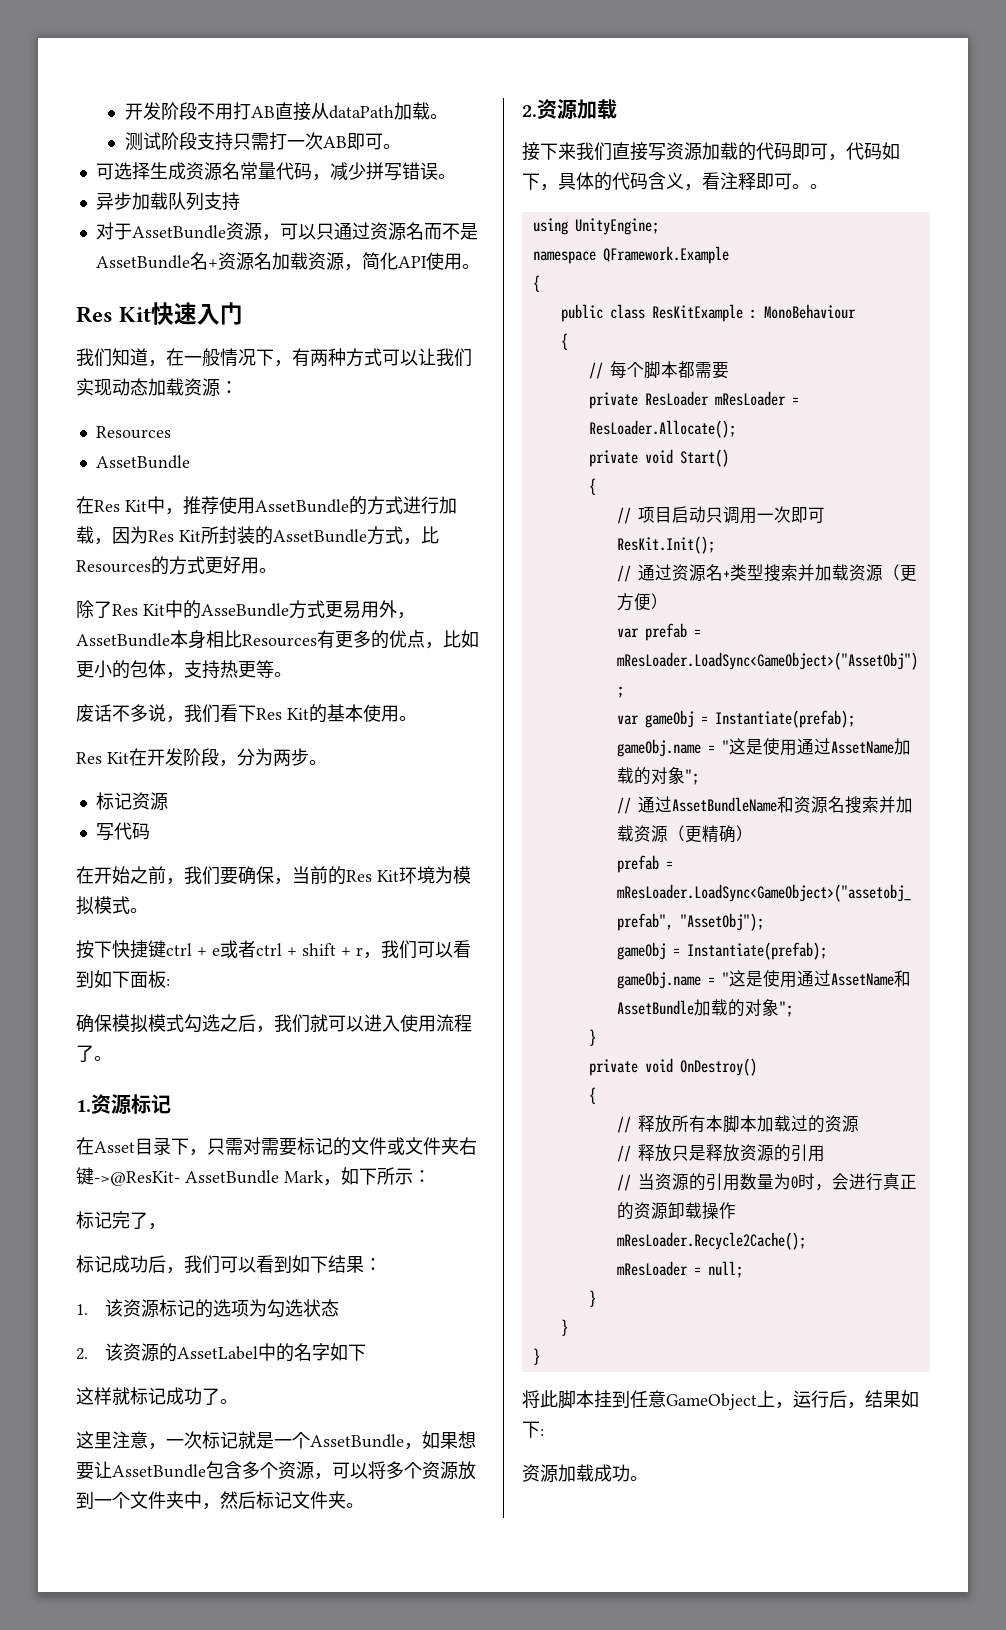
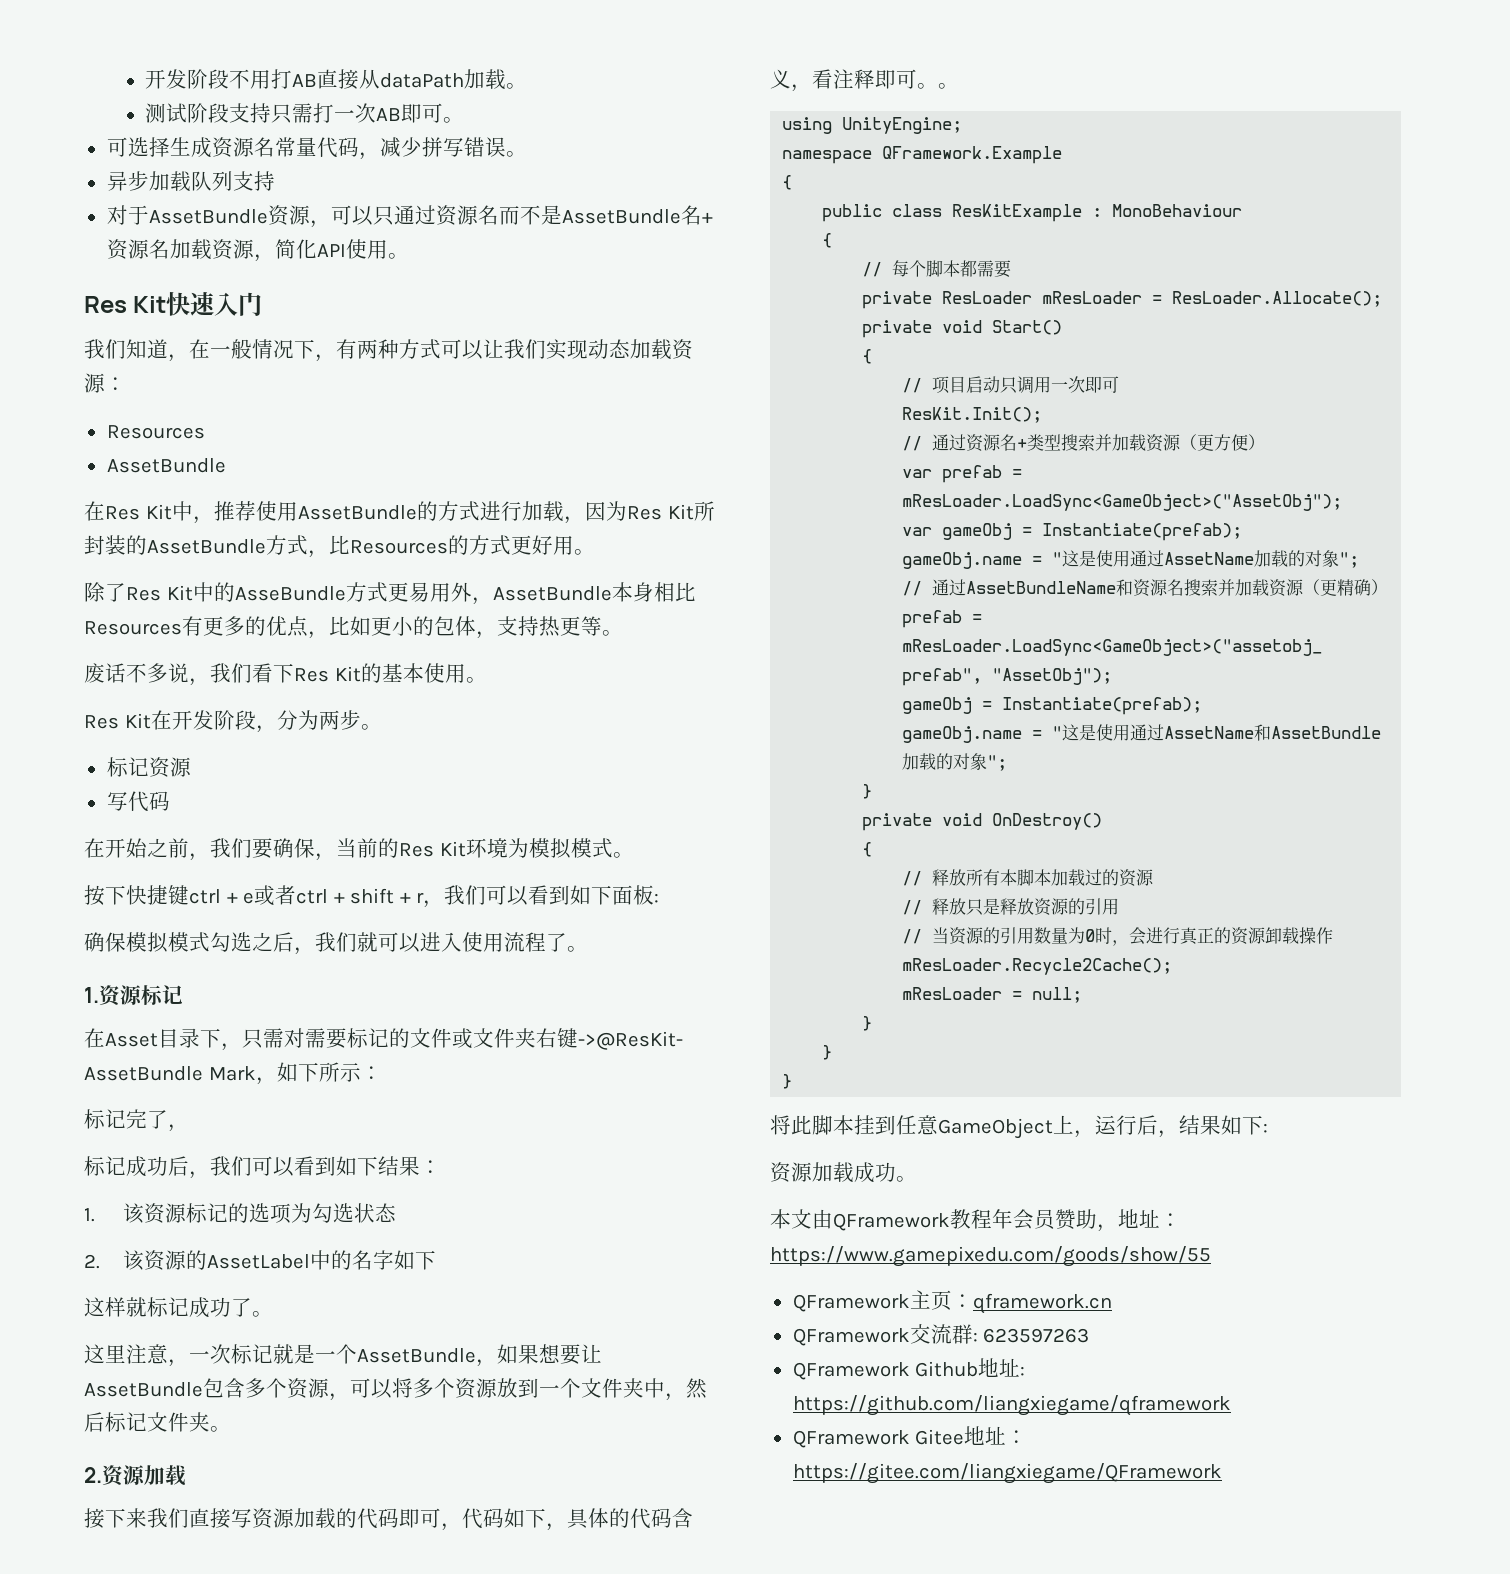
(648, 1478) none -> [770,1209,1181,1232] [770,1246,1211,1267] [792,1290,1112,1314] [792,1324,1090,1346] [792,1358,1026,1380] [792,1395,1231,1416] [792,1426,1028,1448] [792,1463,1222,1484] // 本文由QFramework教程年会员赞助，地址：https://www.gamepixedu.com/goods/show/55 // QFramework主页：qframework.cn // QFramework交流群: 623597263 // QFramework Github地址: https://github.com/liangxiegame/qframework // QFramework Gitee地址：https://gitee.com/liangxiegame/QFramework

